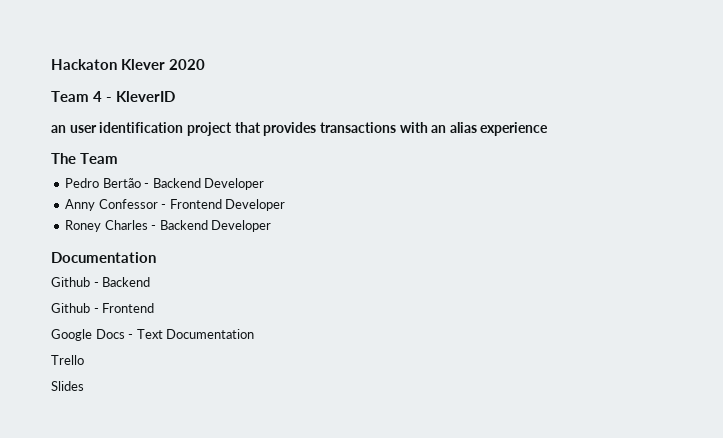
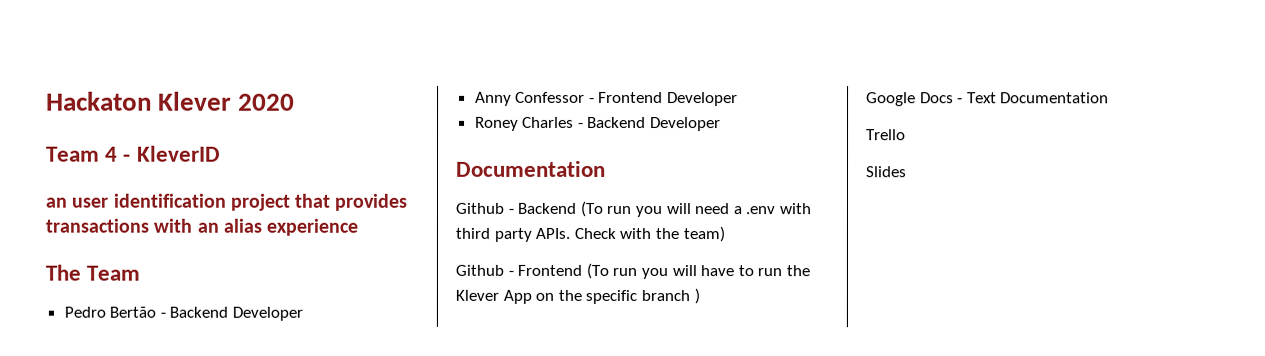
[51,303,155,313] // Github - Frontend -> [579,200,811,218] [455,226,725,243] [455,262,810,280] [455,288,700,305] (To run you will need a .env with third party APIs. Check with the team) // Github - Frontend (To run you will have to run the Klever App on the specific branch )

